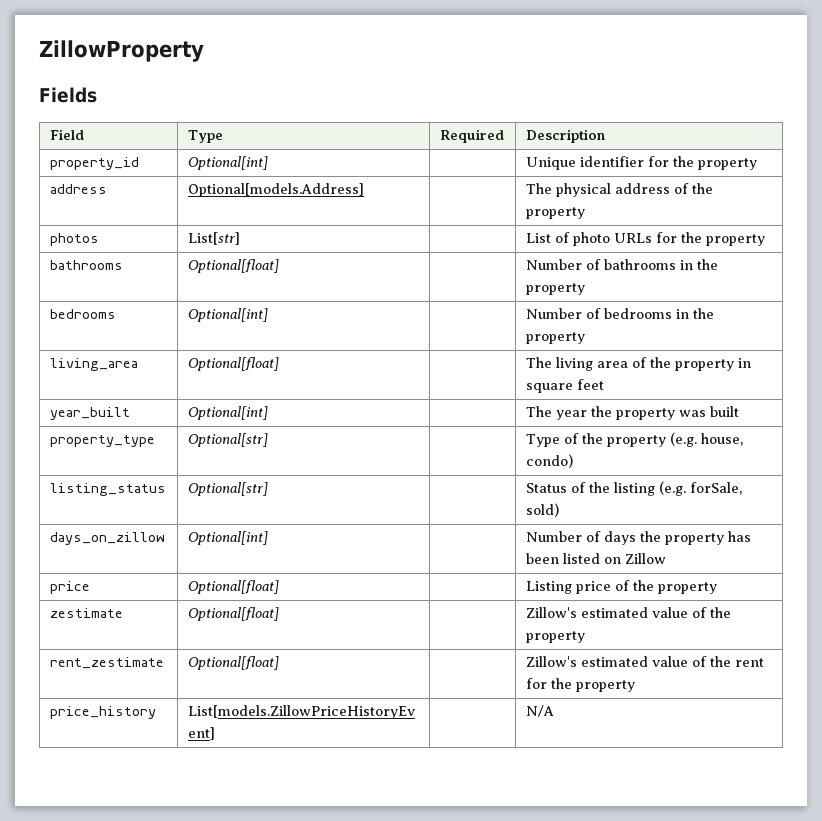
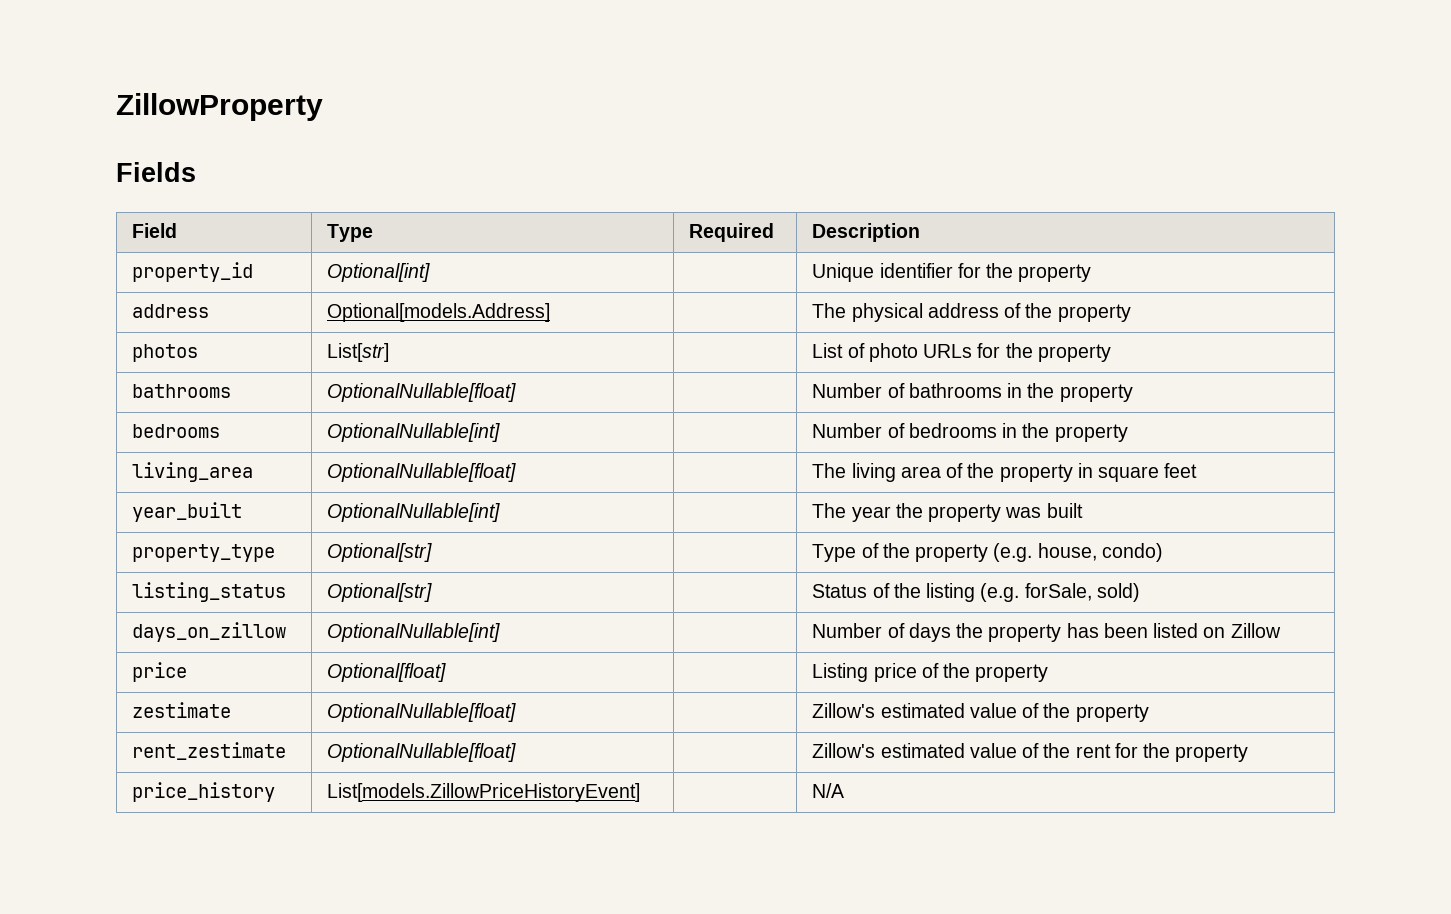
[187,259,279,273] Optional[float] -> [327,383,517,402] OptionalNullable[float]
[187,308,268,322] Optional[int] -> [327,423,501,442] OptionalNullable[int]
[187,357,279,371] Optional[float] -> [327,463,517,482] OptionalNullable[float]
[187,406,268,420] Optional[int] -> [327,503,501,522] OptionalNullable[int]
[187,531,268,545] Optional[int] -> [327,623,501,642] OptionalNullable[int]
[187,607,279,621] Optional[float] -> [327,703,517,722] OptionalNullable[float]
[187,656,279,670] Optional[float] -> [327,743,517,762] OptionalNullable[float]

